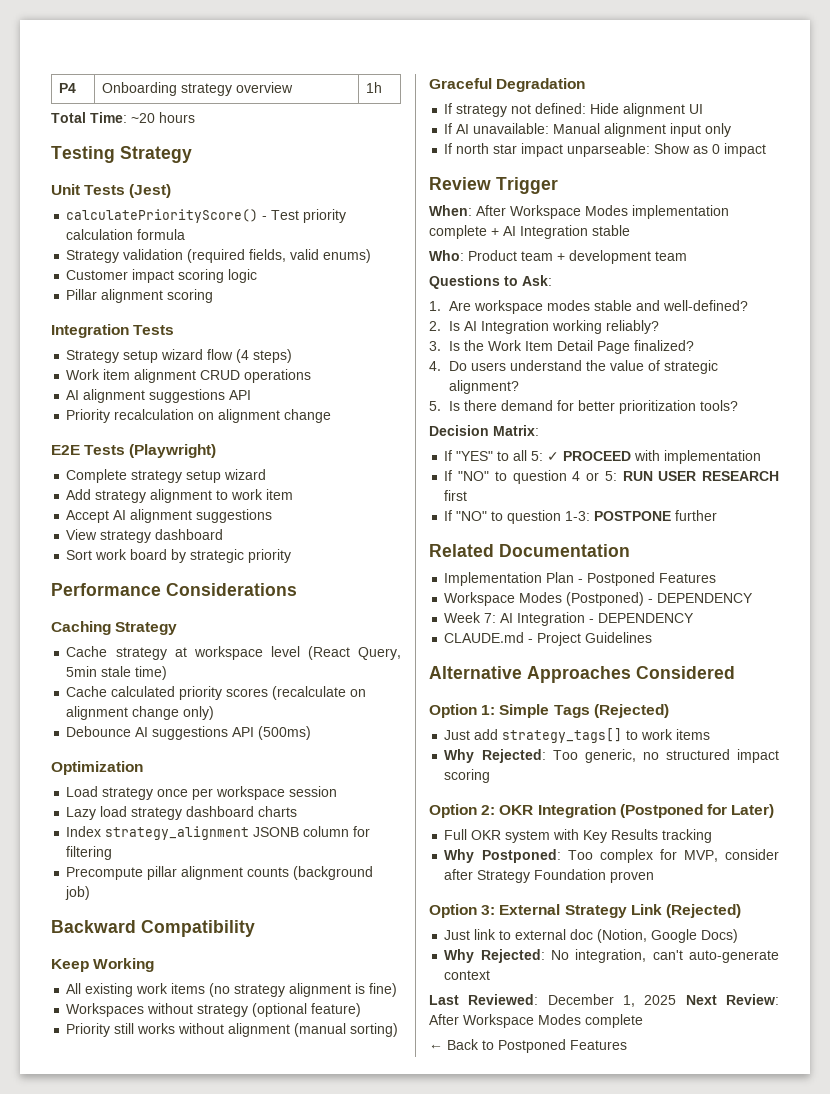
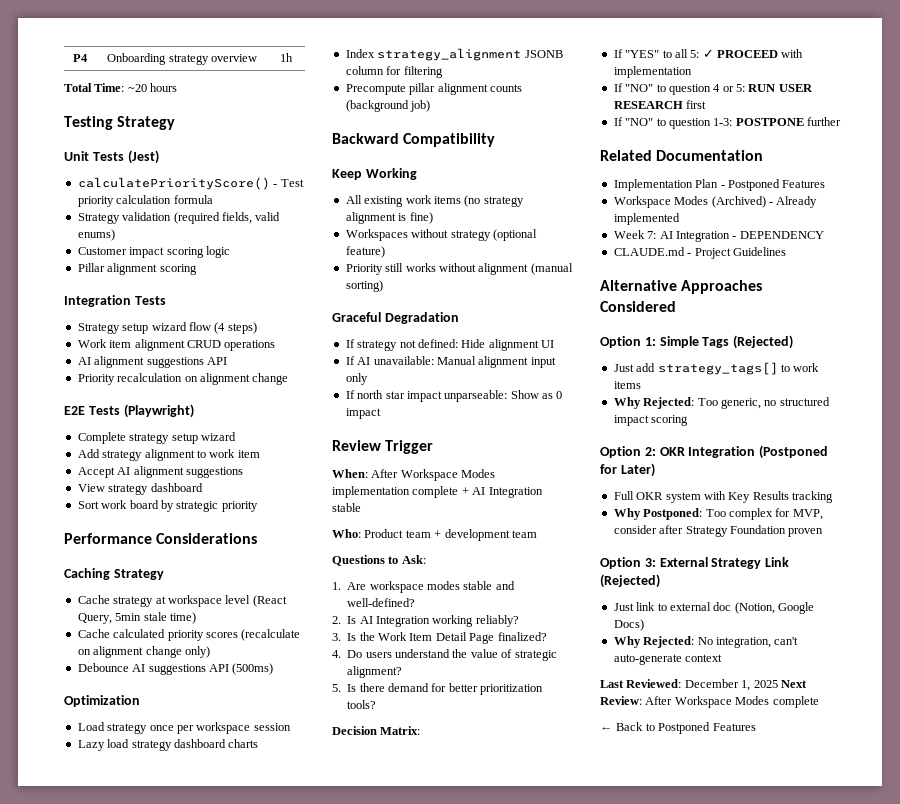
[566,592,754,606] (Postponed) - DEPENDENCY -> [711,196,818,208] [613,213,680,225] (Archived) - Already implemented

